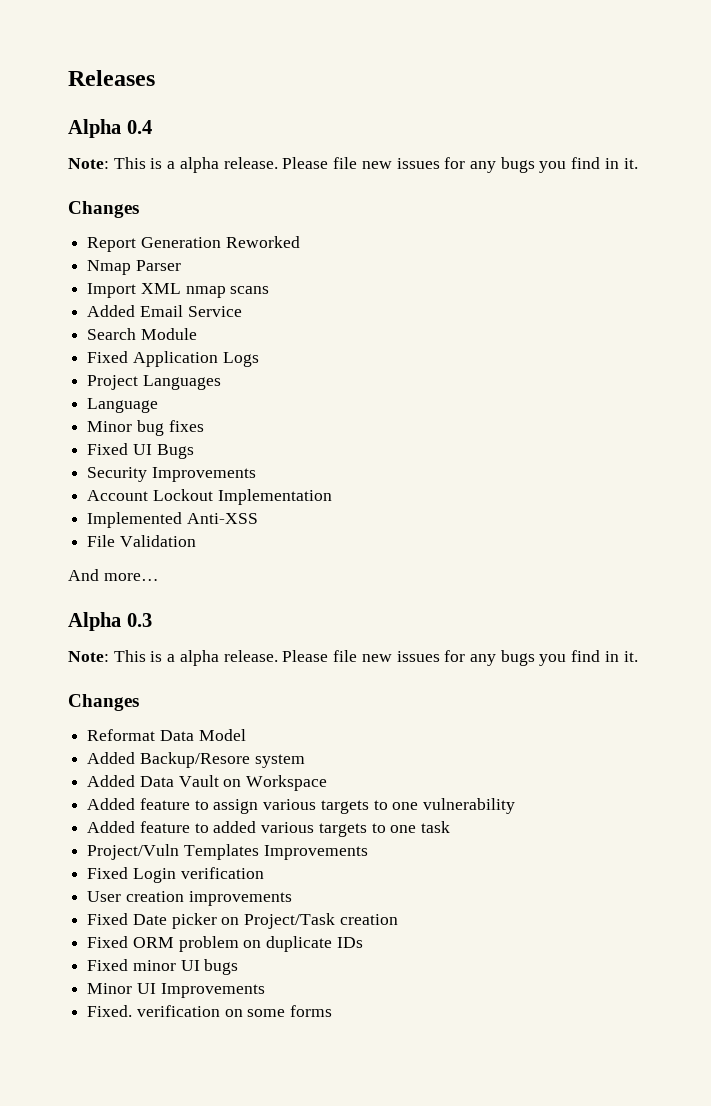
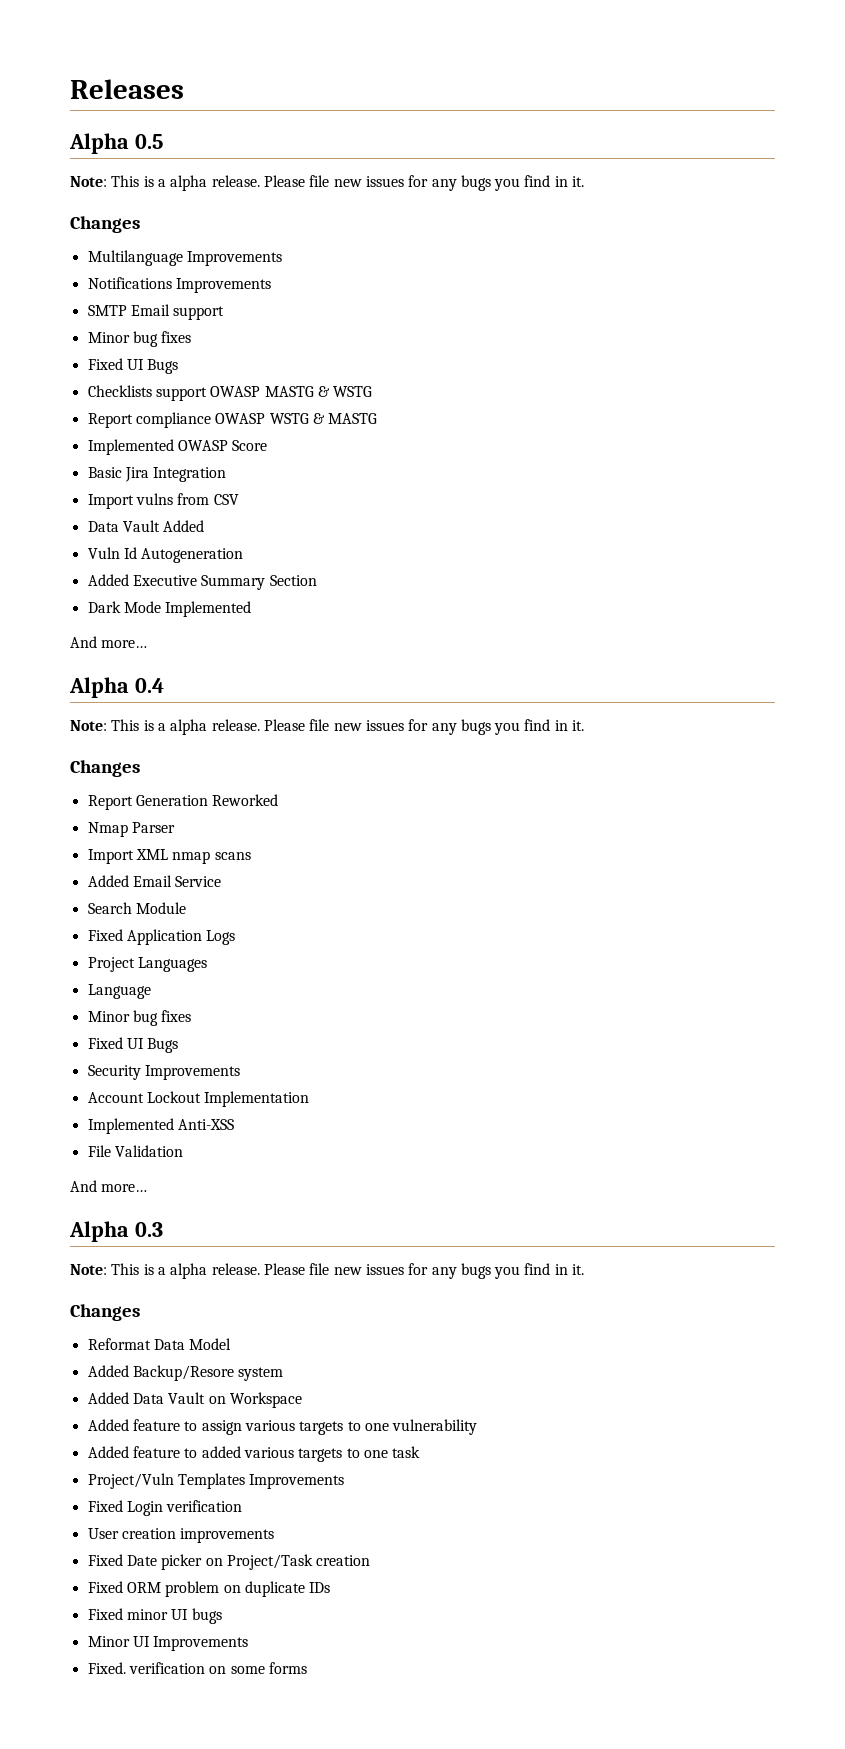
(155, 78) none -> [69,133,163,154] [70,175,585,191] [70,216,140,233] [87,250,282,266] [87,277,271,293] [87,304,225,320] [87,331,192,347] [87,358,179,374] [87,385,373,401] [87,412,378,428] [87,439,268,455] [87,467,227,482] [87,493,239,509] [87,520,205,532] [87,547,244,563] [87,574,317,590] [87,601,252,617] [70,636,148,648] // Alpha 0.5 // Note: This is a alpha release. Please file new issues for any bugs you find in it. // Changes // Multilanguage Improvements // Notifications Improvements // SMTP Email support // Minor bug fixes // Fixed UI Bugs // Checklists support OWASP MASTG & WSTG // Report compliance OWASP WSTG & MASTG // Implemented OWASP Score // Basic Jira Integration // Import vulns from CSV // Data Vault Added // Vuln Id Autogeneration // Added Executive Summary Section // Dark Mode Implemented // And more…

